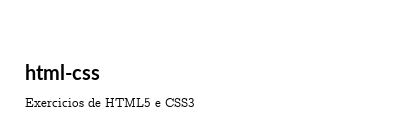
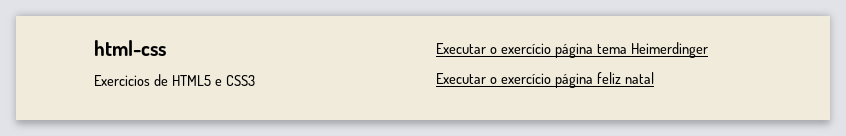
(195, 102) none -> [436,42,708,58] [436,72,654,88] // Executar o exercício página tema Heimerdinger // Executar o exercício página feliz natal

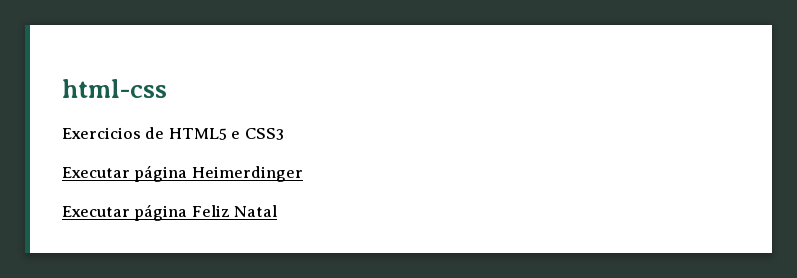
[489,42,708,58] [436,72,654,88] o exercício página tema Heimerdinger // Executar o exercício página feliz natal -> [134,165,303,182] [62,204,278,221] página Heimerdinger // Executar página Feliz Natal

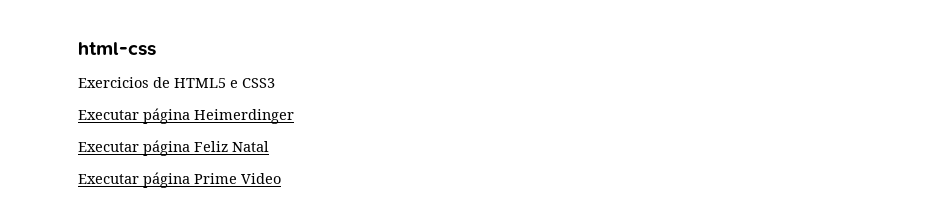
(278, 211) none -> [78,172,281,188] // Executar página Prime Video

